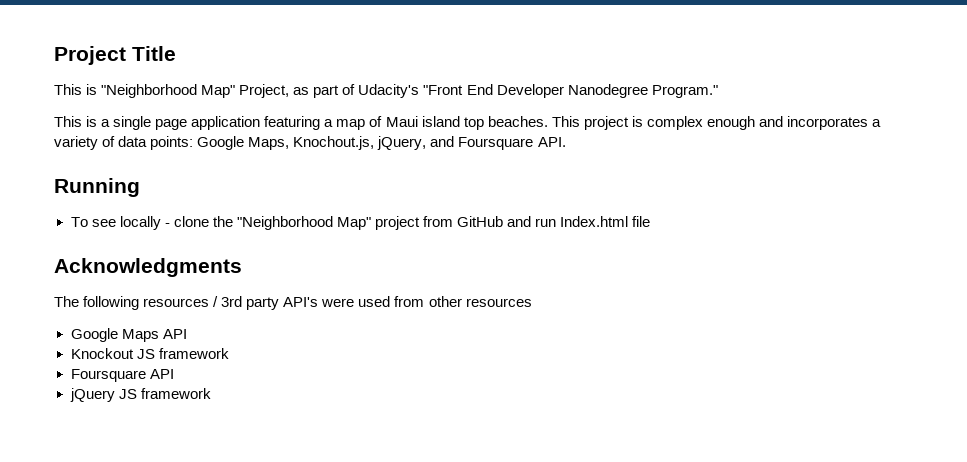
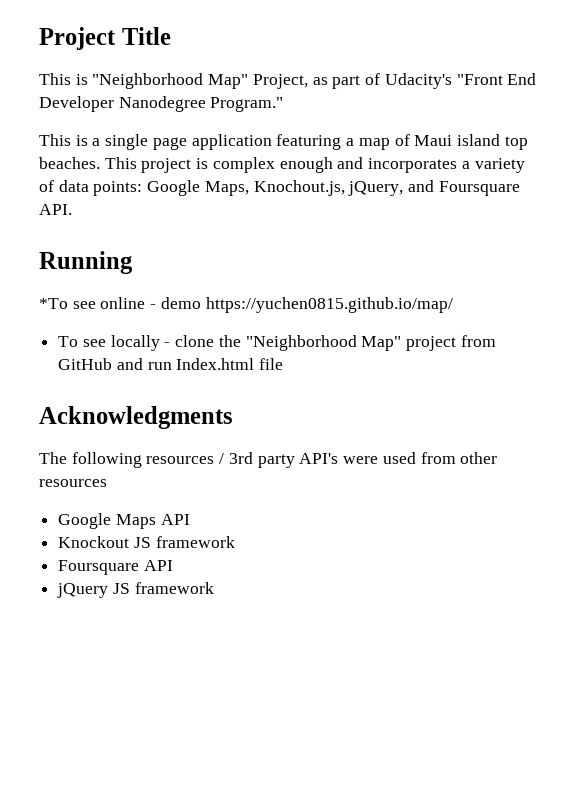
(140, 187) none -> [39,297,453,313] // *To see online - demo https://yuchen0815.github.io/map/

